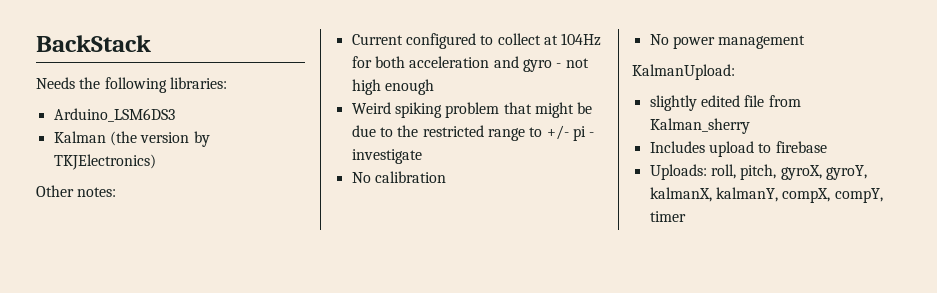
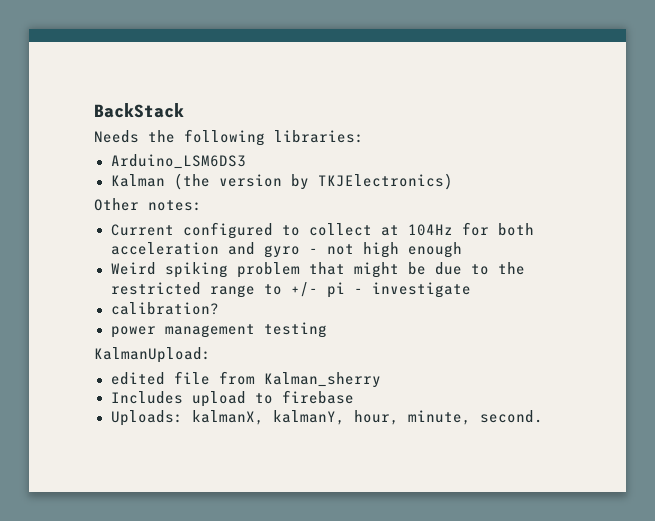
[351,171,446,183] [649,34,669,45] No calibration // No -> [110,302,219,315] calibration? //
(806, 42) none -> [263,322,327,338] testing
[649,95,697,111] slightly -> (211, 355) none
[710,164,867,180] [649,187,883,203] [649,211,686,222] roll, pitch, gyroX, gyroY, kalmanX, kalmanY, compX, compY, timer -> [191,410,543,425] kalmanX, kalmanY, hour, minute, second.

